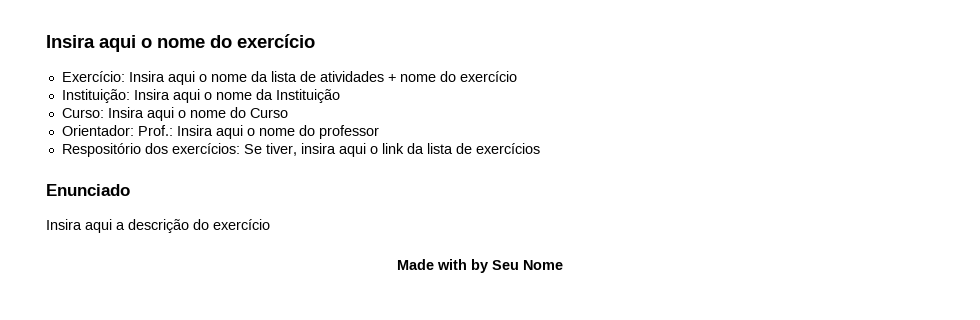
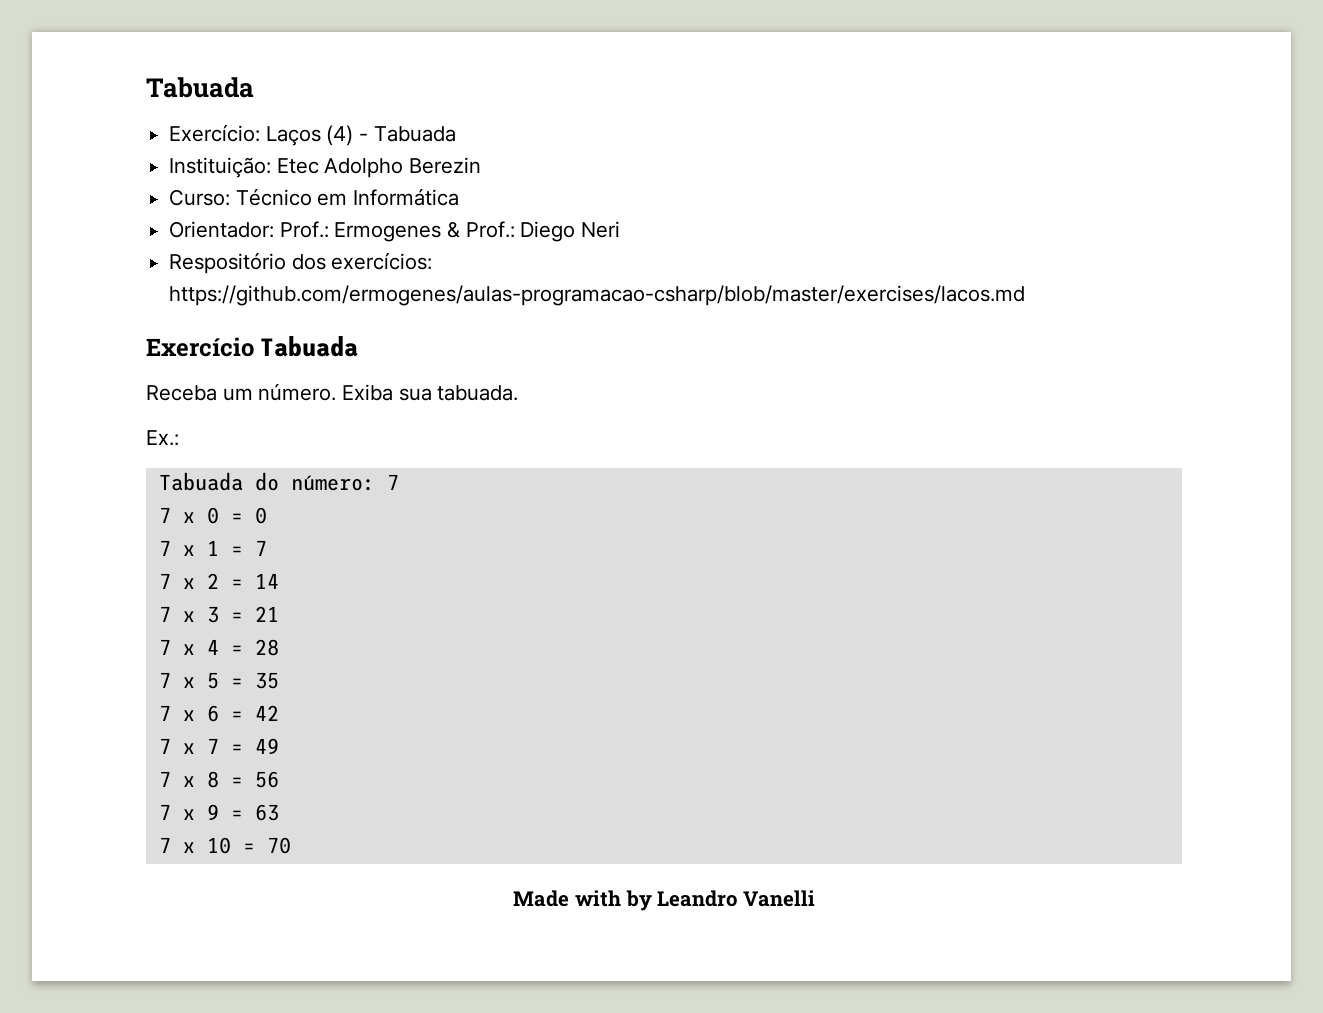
[46,34,315,52] [61,71,517,85] [61,89,340,103] [61,107,288,121] [61,125,379,139] [61,143,540,157] [46,184,130,196] [46,219,270,233] Insira aqui o nome do exercício // Exercício: Insira aqui o nome da lista de atividades + nome do exercício // Instituição: Insira aqui o nome da Instituição // Curso: Insira aqui o nome do Curso // Orientador: Prof.: Insira aqui o nome do professor // Respositório dos exercícios: Se tiver, insira aqui o link da lista de exercícios // Enunciado // Insira aqui a descrição do exercício -> [146,77,254,98] [169,124,456,146] [169,157,482,178] [169,188,460,206] [169,221,621,242] [169,252,433,274] [169,285,1026,306] [146,336,359,357] [146,383,519,401] [146,430,179,446] [158,472,399,491] [158,507,267,524] [158,540,267,556] [158,573,279,589] [158,606,279,623] [158,639,279,656] [158,672,279,689] [158,705,279,722] [158,738,279,754] [158,771,279,788] [158,804,279,821] [158,837,291,854] Tabuada // Exercício: Laços (4) - Tabuada // Instituição: Etec Adolpho Berezin // Curso: Técnico em Informática // Orientador: Prof.: Ermogenes & Prof.: Diego Neri // Respositório dos exercícios: https://github.com/ermogenes/aulas-programacao-csharp/blob/master/exercises/lacos.md // Exercício Tabuada // Receba um número. Exiba sua tabuada. // Ex.: // Tabuada do número: 7 // 7 x 0 = 0 // 7 x 1 = 7 // 7 x 2 = 14 // 7 x 3 = 21 // 7 x 4 = 28 // 7 x 5 = 35 // 7 x 6 = 42 // 7 x 7 = 49 // 7 x 8 = 56 // 7 x 9 = 63 // 7 x 10 = 70
[491,260,563,270] Seu Nome -> [657,890,815,907] Leandro Vanelli

